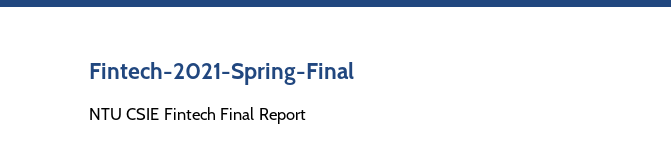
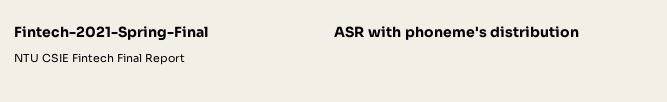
(306, 116) none -> [334,26,580,40] // ASR with phoneme's distribution

